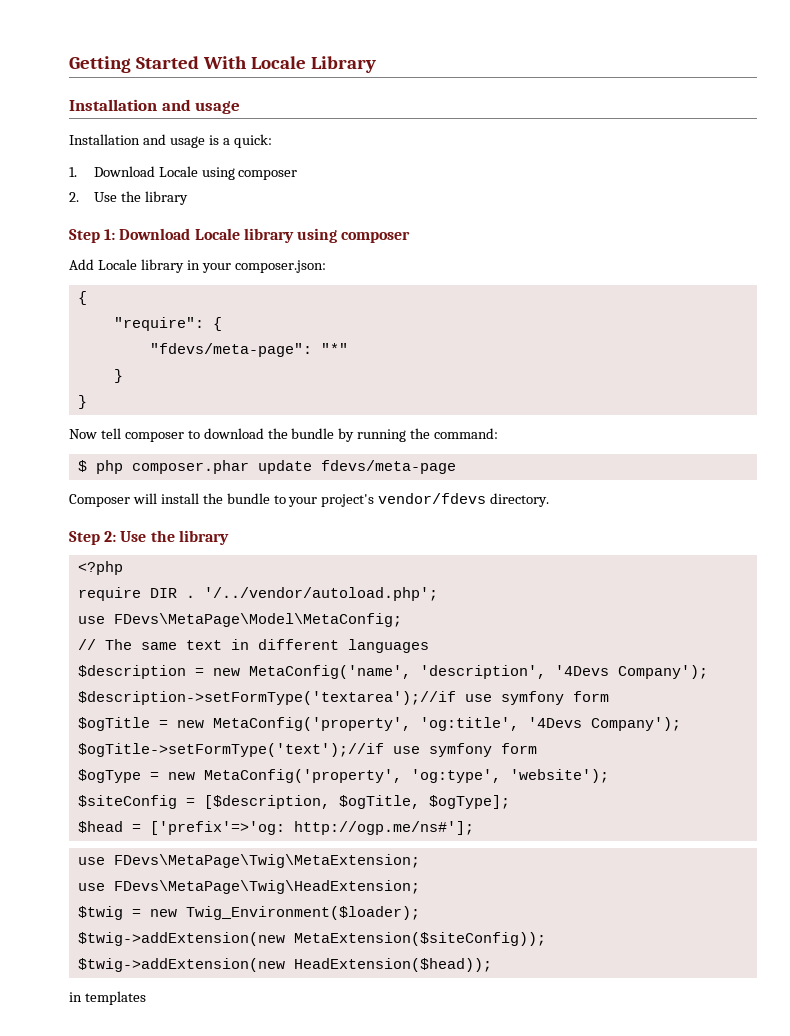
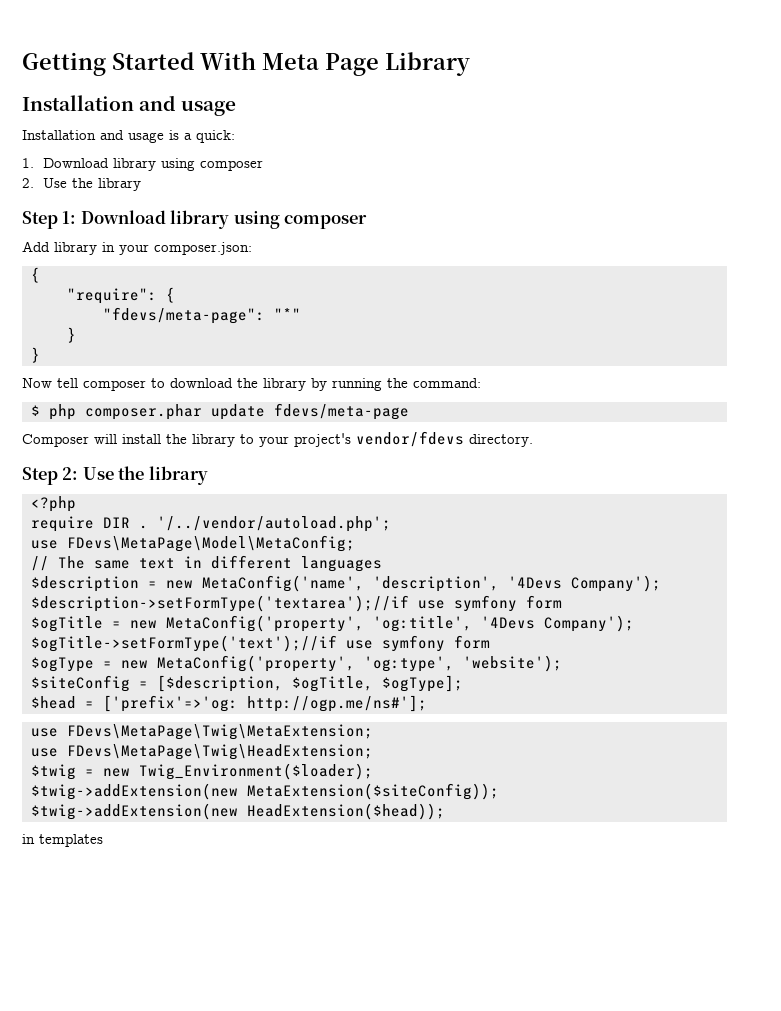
[250,56,306,69] Locale -> [262,53,379,76] Meta Page
[158,166,198,177] Locale -> [113,158,157,171] library
[194,228,240,240] Locale -> (166, 217) none
[97,259,137,270] Locale -> (50, 246) none
[291,428,335,439] bundle -> [263,378,306,391] library
[226,493,270,504] bundle -> [192,434,235,447] library

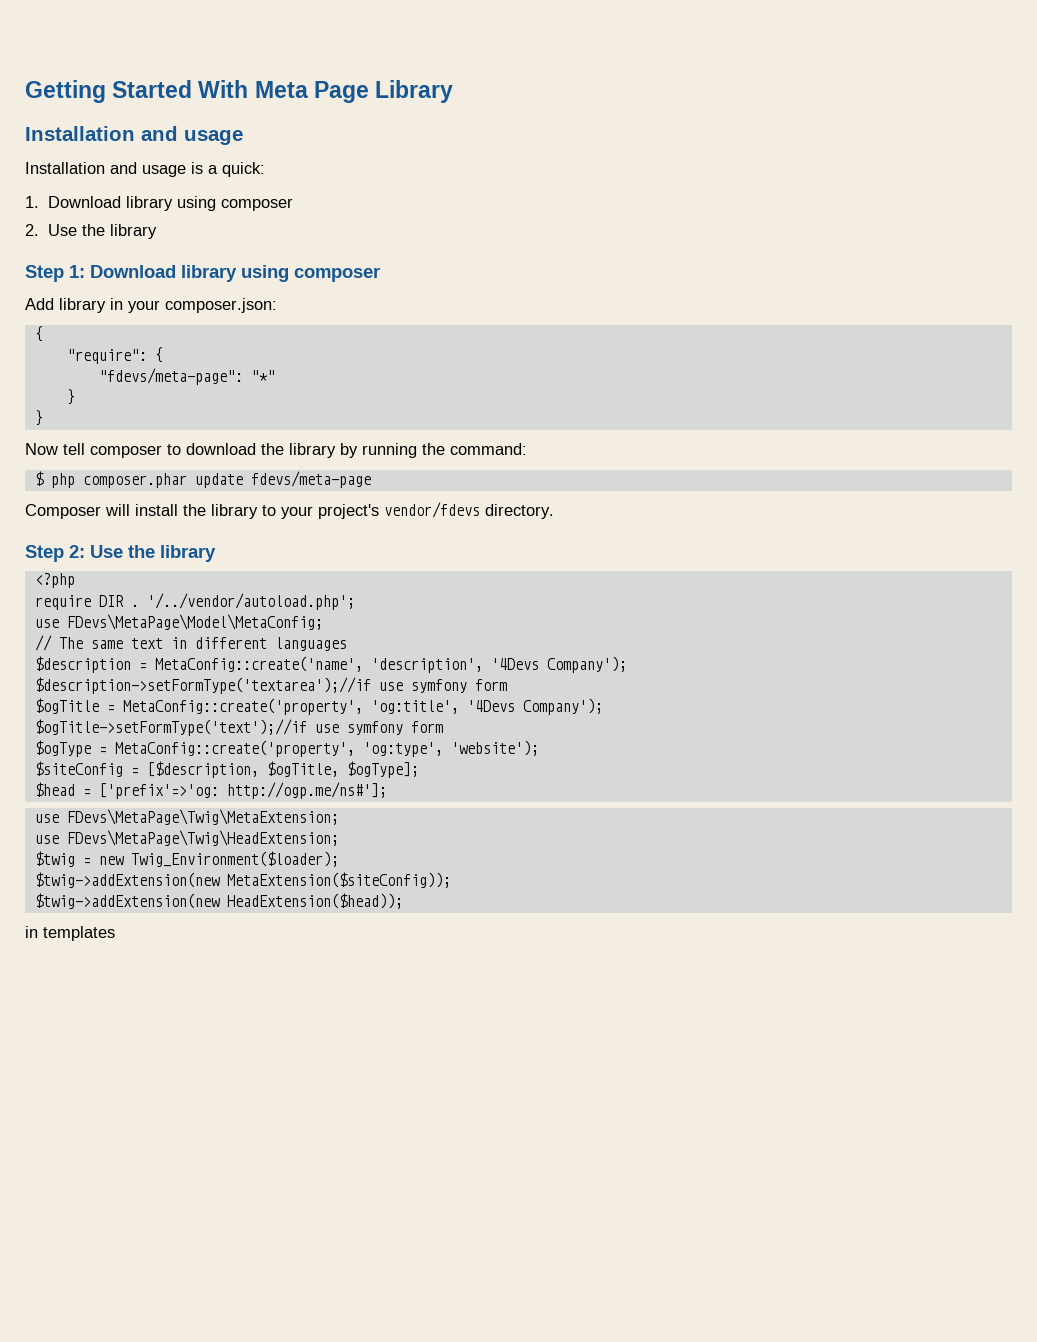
[166,575,364,592] new MetaConfig('name', -> [154,656,363,672] MetaConfig::create('name',
[130,615,364,632] new MetaConfig('property', -> [122,698,363,715] MetaConfig::create('property',
[121,655,355,672] new MetaConfig('property', -> [114,740,355,757] MetaConfig::create('property',

